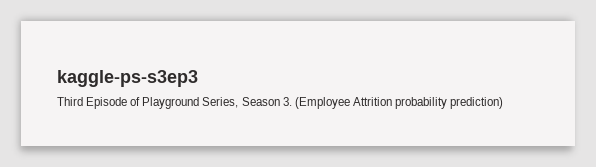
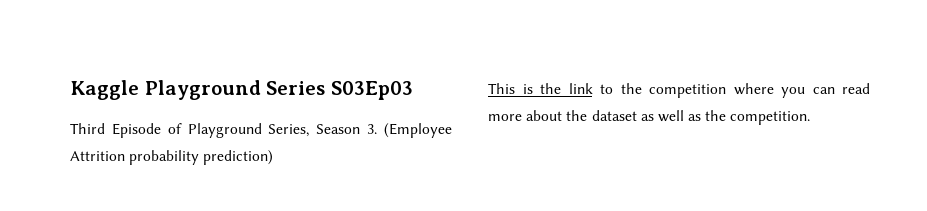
[57,70,198,87] kaggle-ps-s3ep3 -> [70,80,413,100] Kaggle Playground Series S03Ep03
(504, 103) none -> [488,83,870,98] [488,110,811,125] // This is the link to the competition where you can read more about the dataset as well as the competition.

